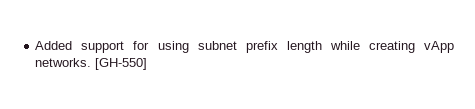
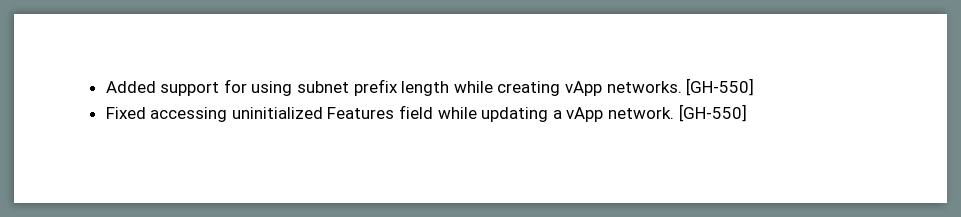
(148, 64) none -> [105,104,747,122] // Fixed accessing uninitialized Features field while updating a vApp network. [GH-550]

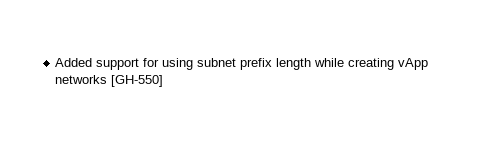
[606,78,755,96] [105,104,747,122] networks. [GH-550] // Fixed accessing uninitialized Features field while updating a vApp network. [GH-550] -> [55,75,164,87] networks [GH-550]

